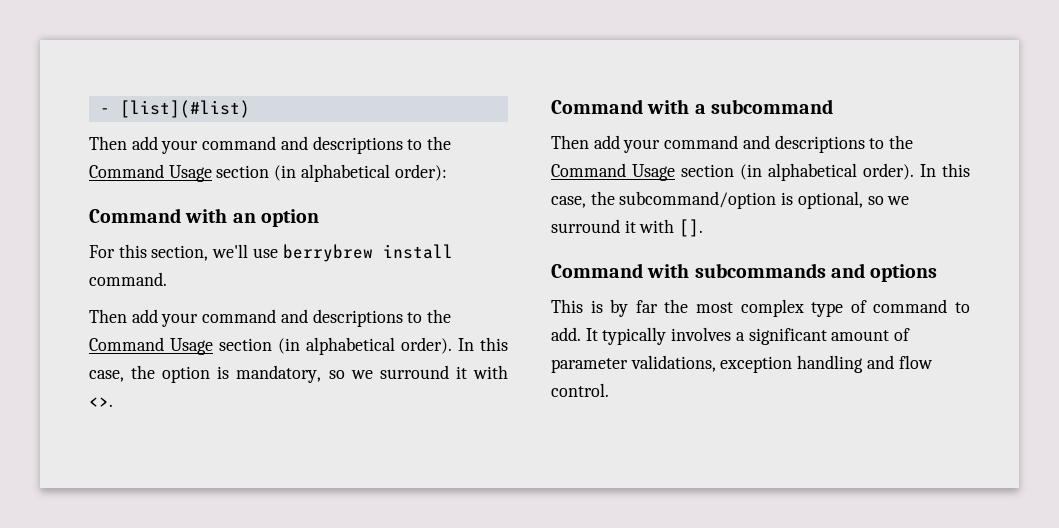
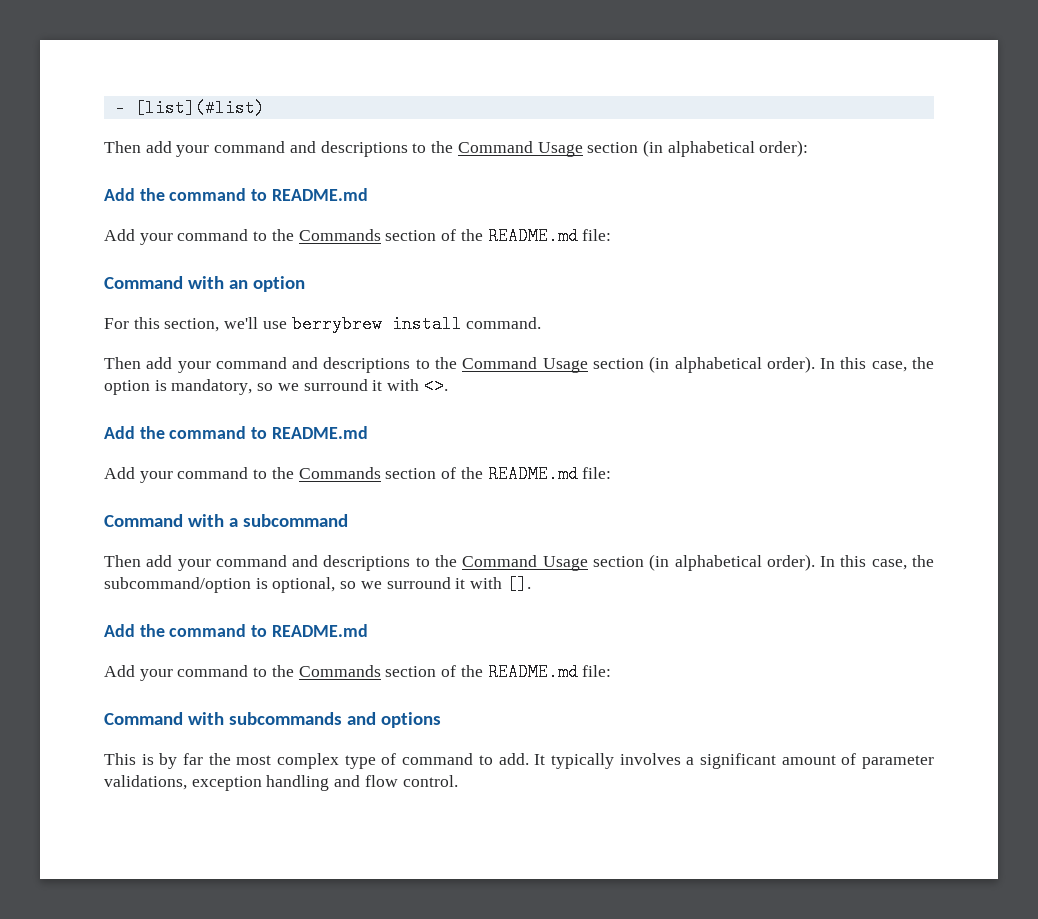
(447, 172) none -> [104,188,368,201] [104,227,612,245] // Add the command to README.md // Add your command to the Commands section of the README.md file:
(113, 402) none -> [104,426,368,439] [104,465,612,483] // Add the command to README.md // Add your command to the Commands section of the README.md file:
(704, 228) none -> [104,624,368,637] [104,663,612,681] // Add the command to README.md // Add your command to the Commands section of the README.md file:

